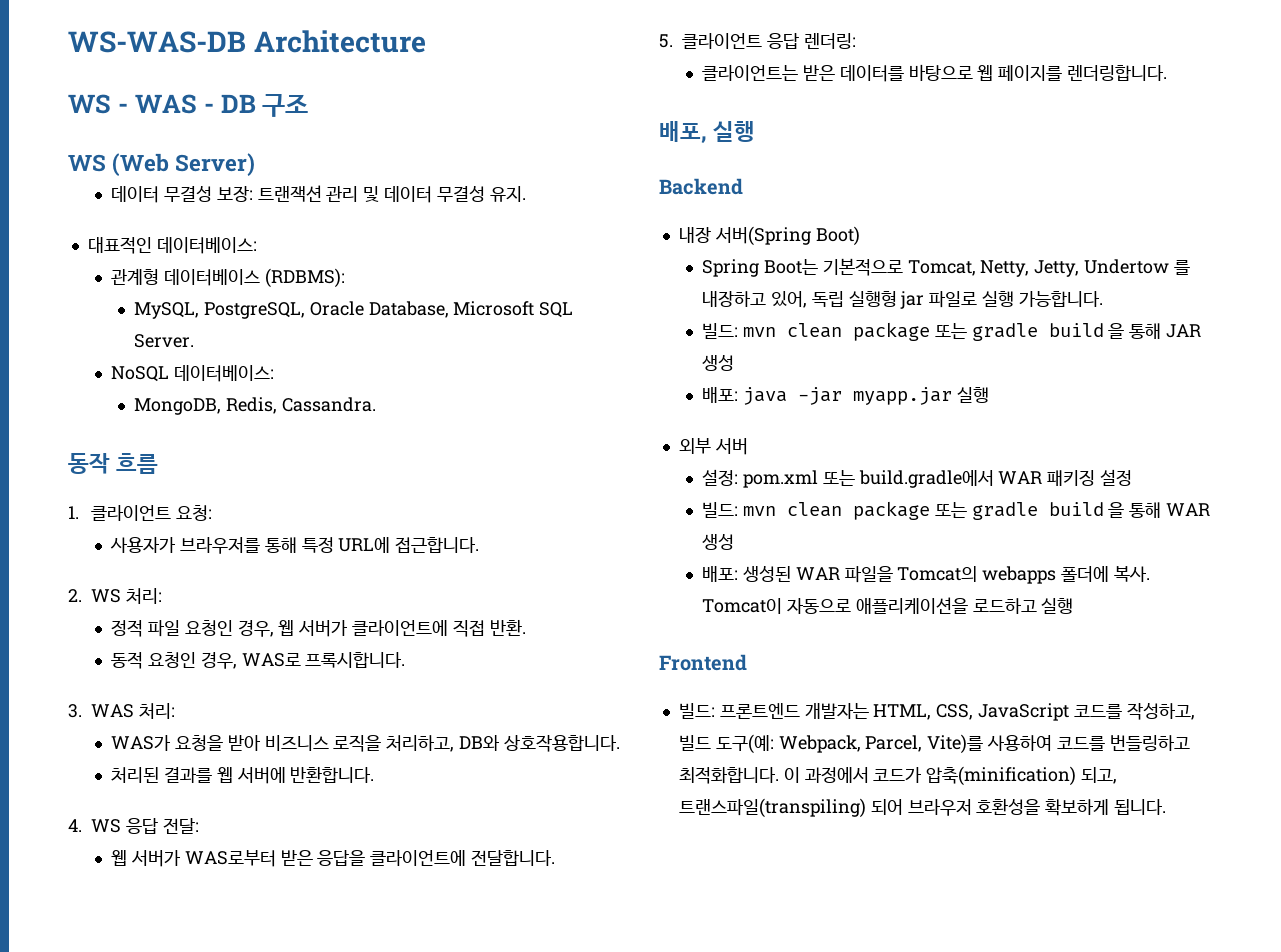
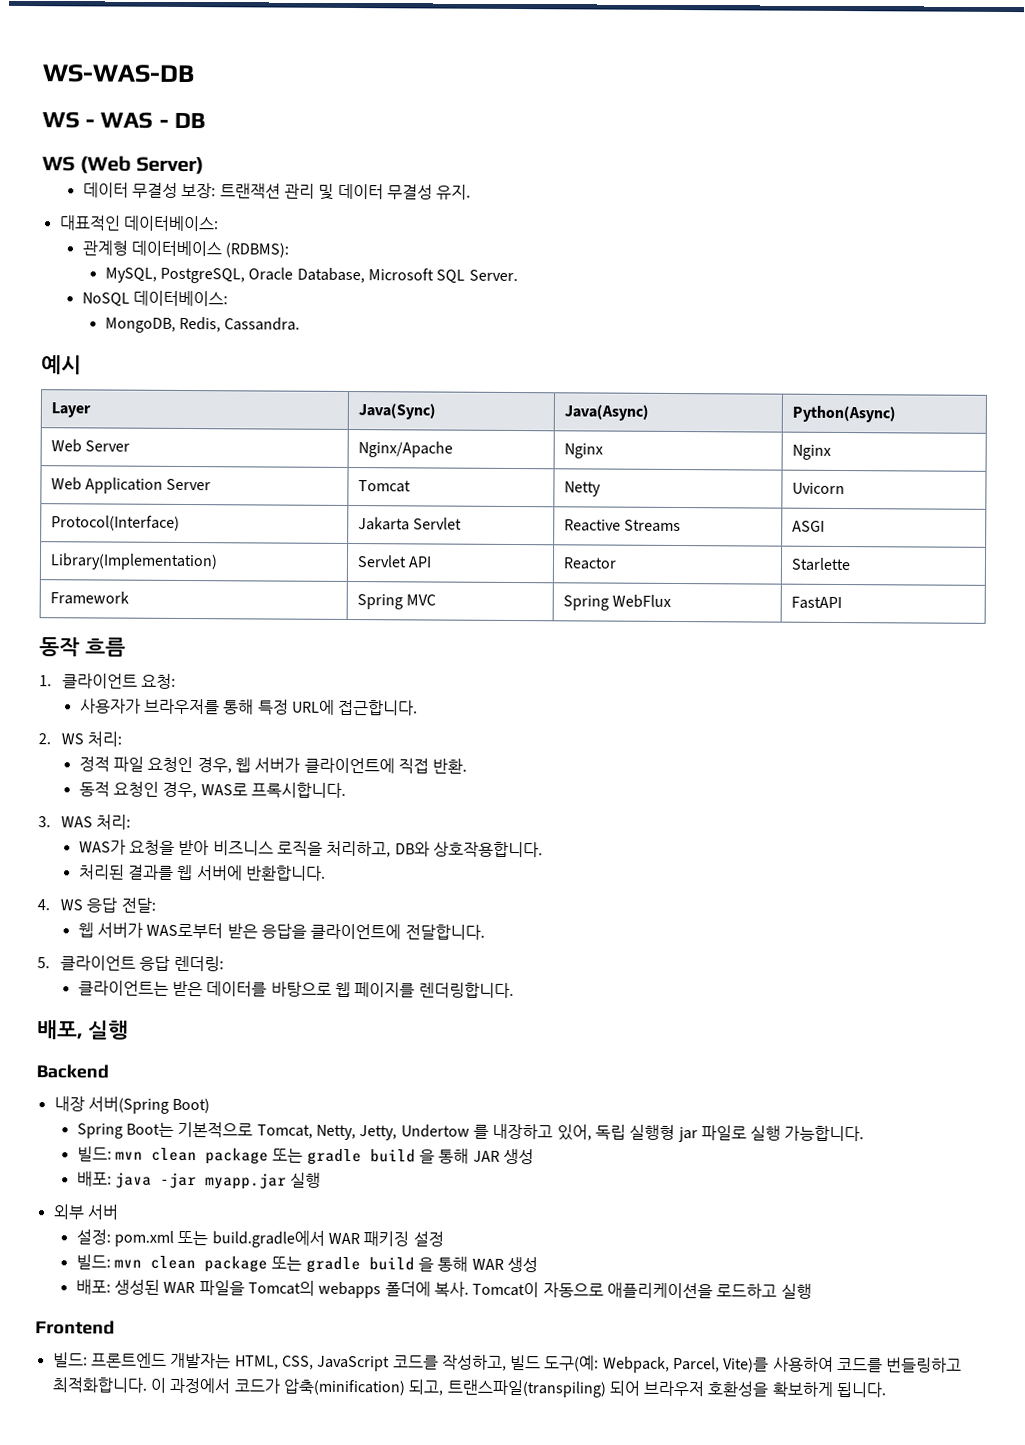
[253,30,426,53] Architecture -> (195, 74) none
[262,94,309,117] 구조 -> (206, 120) none
(376, 404) none -> [41,355,82,375] [50,402,91,418] [357,403,436,420] [563,404,649,421] [791,405,896,423] [50,439,130,453] [357,441,453,458] [563,443,603,459] [791,444,831,460] [50,477,212,494] [357,480,411,493] [563,481,601,497] [791,482,845,495] [50,515,180,531] [357,517,462,531] [563,519,681,533] [791,520,825,532] [49,553,218,571] [356,555,432,568] [562,557,617,570] [790,557,851,572] [49,591,129,605] [356,594,436,610] [562,594,671,611] [790,596,842,610] // 예시 // Layer | Java(Sync) | Java(Async) | Python(Async) // Web Server | Nginx/Apache | Nginx | Nginx // Web Application Server | Tomcat | Netty | Uvicorn // Protocol(Interface) | Jakarta Servlet | Reactive Streams | ASGI // Library(Implementation) | Servlet API | Reactor | Starlette // Framework | Spring MVC | Spring WebFlux | FastAPI

